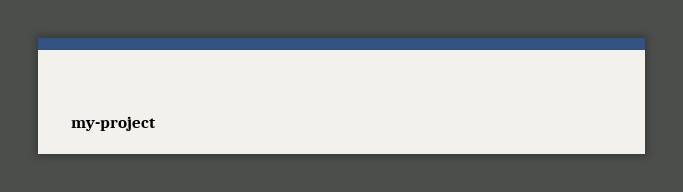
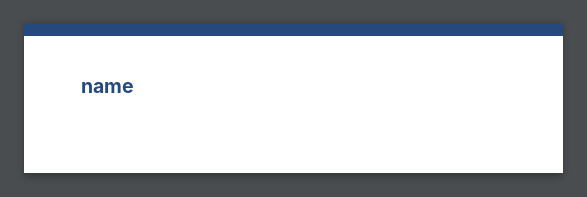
[71,116,156,131] my-project -> [81,82,134,93] name

